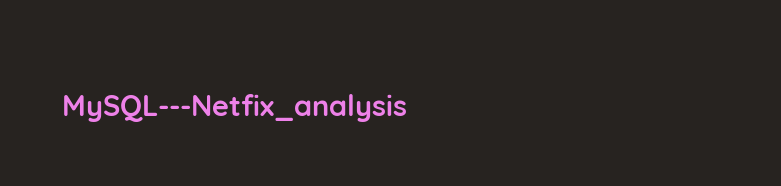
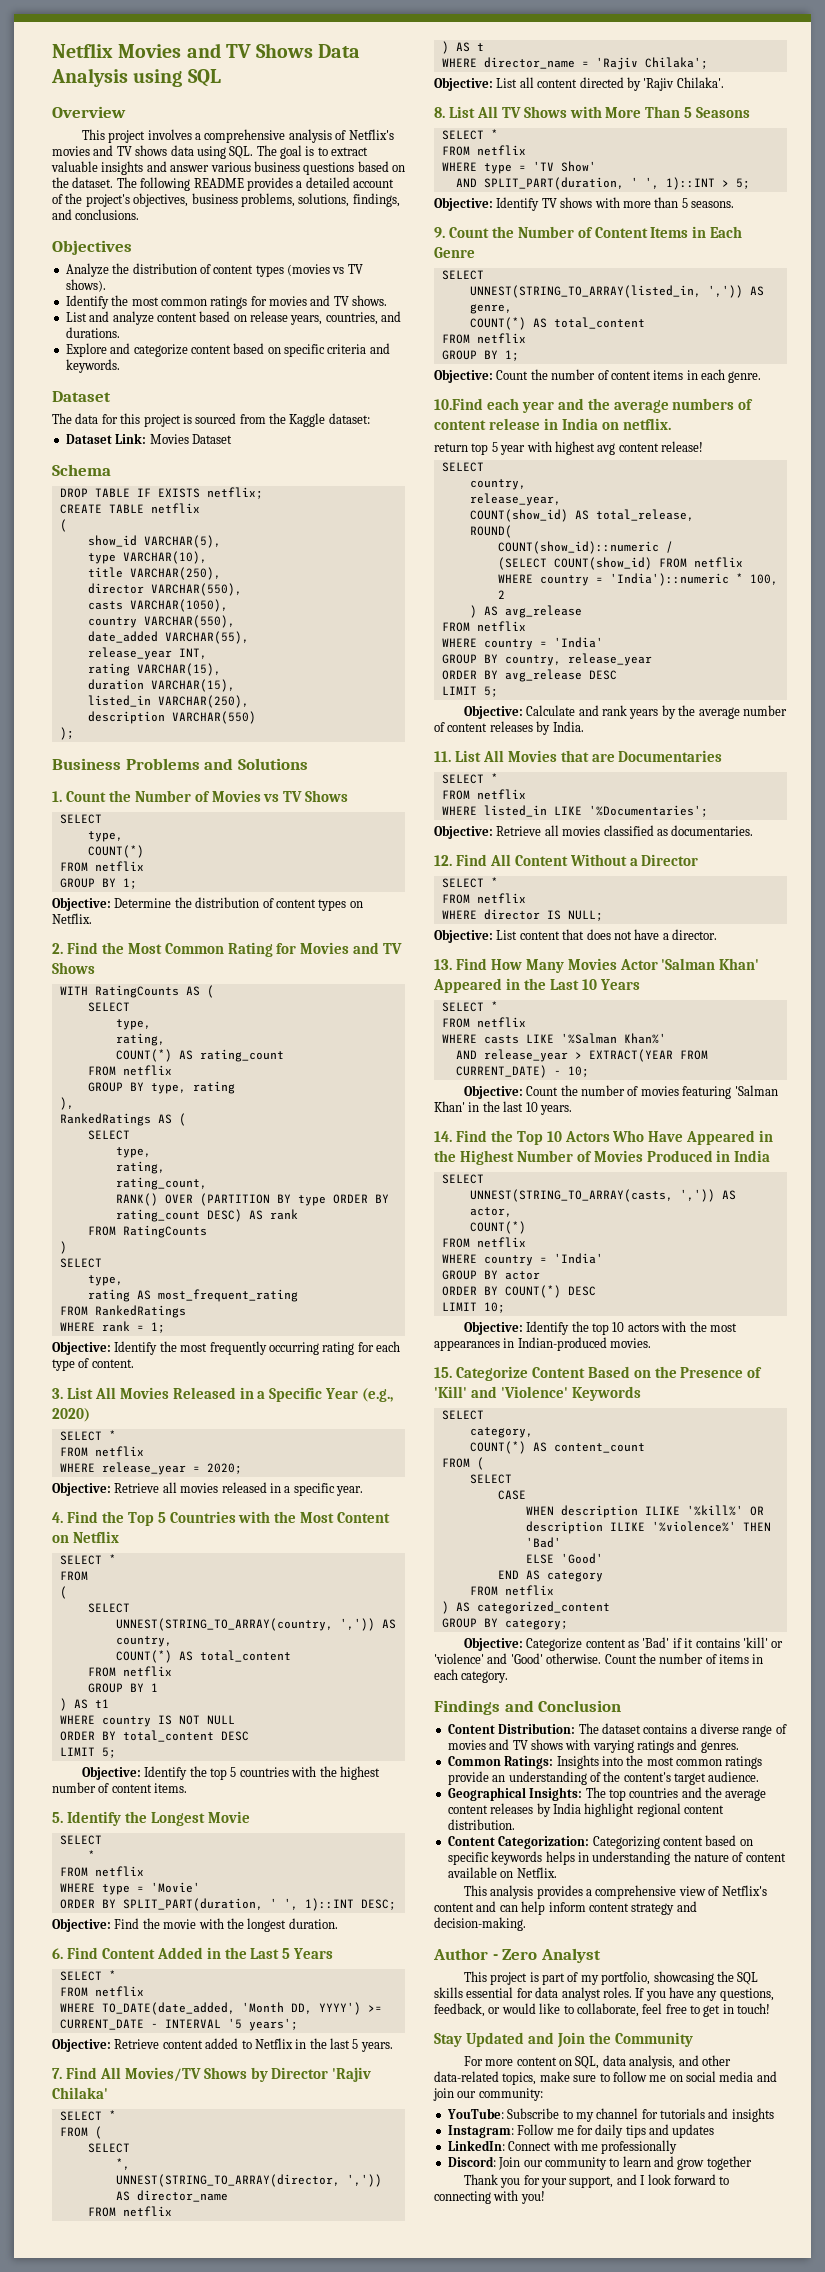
[62,94,407,122] MySQL---Netfix_analysis -> [52,43,361,58] [51,68,221,87] [52,106,126,118] [81,129,394,143] [52,145,369,159] [51,161,405,175] [52,177,394,191] [52,193,400,207] [52,209,140,220] [52,240,132,255] [65,263,363,277] [65,279,106,292] [65,295,388,309] [65,311,402,325] [65,327,120,338] [65,343,390,357] [65,359,120,373] [52,391,111,402] [52,413,370,427] [65,433,232,444] [52,464,111,476] [59,487,263,499] [59,503,200,514] [59,519,67,532] [87,535,221,548] [87,551,207,564] [87,567,221,580] [87,583,242,596] [87,599,228,612] [87,615,235,628] [87,631,249,644] [87,647,207,660] [87,663,221,676] [87,679,235,692] [87,695,249,708] [87,711,256,724] [59,727,74,740] [52,758,308,770] [52,790,349,802] [59,814,102,824] [87,831,123,842] [87,845,144,858] [59,861,144,872] [59,878,137,889] [52,897,363,911] [52,913,92,924] [52,942,403,957] [52,962,95,974] [59,985,214,998] [87,1002,130,1012] [115,1019,151,1030] [115,1033,165,1046] [115,1049,284,1062] [87,1065,172,1076] [87,1081,235,1094] [59,1097,74,1110] [59,1113,186,1126] [87,1130,130,1140] [115,1147,151,1158] [115,1161,165,1174] [115,1177,207,1190] [115,1193,389,1206] [115,1209,298,1222] [87,1225,207,1238] [59,1241,67,1254] [59,1258,102,1268] [87,1275,123,1286] [87,1289,298,1302] [59,1305,186,1318] [59,1321,165,1333] [52,1341,400,1355] [52,1358,134,1371] [52,1387,394,1402] [52,1408,90,1422] [59,1430,116,1441] [59,1446,144,1457] [59,1462,242,1475] [52,1482,363,1496] [52,1511,391,1526] [52,1531,119,1543] [59,1554,116,1565] [59,1571,88,1581] [59,1586,67,1599] [87,1603,130,1613] [115,1618,396,1631] [115,1636,172,1647] [115,1650,291,1663] [87,1666,172,1677] [87,1683,158,1693] [59,1698,109,1711] [59,1715,235,1727] [59,1730,249,1742] [59,1747,116,1758] [81,1766,380,1780] [52,1782,188,1793] [52,1811,250,1826] [59,1835,102,1845] [87,1850,95,1860] [59,1866,144,1877] [59,1882,200,1895] [59,1898,396,1911] [52,1918,338,1932] [52,1947,334,1959] [59,1970,116,1981] [59,1986,144,1997] [59,2002,382,2015] [59,2018,298,2031] [52,2038,393,2052] [52,2067,372,2082] [52,2087,108,2099] [59,2110,116,2121] [59,2126,102,2139] [87,2143,130,2153] [115,2158,130,2170] [115,2174,382,2187] [115,2190,228,2202] [87,2206,172,2217] [441,41,484,54] [441,57,708,70] [434,77,724,91] [434,106,751,118] [441,129,498,140] [441,145,526,156] [441,161,596,174] [455,177,750,190] [434,197,734,211] [434,226,743,238] [434,247,475,258] [441,270,484,280] [469,285,764,298] [469,304,512,314] [469,317,645,330] [441,333,526,344] [441,350,519,361] [434,369,762,383] [434,398,754,413] [434,418,671,430] [434,441,703,455] [441,462,484,472] [469,479,526,490] [469,493,561,506] [469,509,694,522] [469,525,512,538] [497,541,673,554] [497,557,743,570] [497,573,778,586] [497,590,505,599] [469,605,582,618] [441,621,526,632] [441,637,603,650] [441,653,652,666] [441,669,617,682] [441,686,498,697] [463,705,787,719] [434,721,584,735] [434,750,723,762] [441,773,498,784] [441,789,526,800] [441,805,708,817] [434,825,754,839] [434,854,699,866] [441,877,498,888] [441,893,526,904] [441,909,603,921] [434,929,717,943] [434,958,760,973] [433,978,640,993] [441,1001,498,1012] [441,1017,526,1028] [441,1033,666,1044] [455,1049,708,1062] [455,1065,589,1078] [463,1085,778,1099] [434,1101,572,1115] [434,1130,774,1145] [434,1150,771,1165] [441,1174,484,1184] [469,1189,736,1202] [469,1207,512,1217] [469,1221,526,1234] [441,1237,526,1248] [441,1253,603,1266] [441,1270,540,1280] [441,1285,596,1298] [441,1302,505,1313] [463,1321,737,1335] [434,1337,652,1351] [434,1366,763,1381] [434,1386,641,1401] [441,1410,484,1420] [469,1427,533,1438] [469,1441,645,1454] [441,1457,484,1470] [469,1474,512,1484] [497,1490,526,1500] [525,1505,764,1518] [525,1521,771,1534] [525,1537,561,1548] [525,1553,603,1564] [497,1570,603,1582] [469,1585,554,1596] [441,1601,610,1614] [441,1618,568,1630] [463,1637,784,1651] [434,1653,764,1664] [434,1669,509,1683] [434,1700,622,1715] [447,1723,787,1737] [447,1739,739,1753] [447,1755,763,1769] [447,1771,760,1785] [447,1787,767,1801] [447,1803,724,1817] [447,1819,515,1830] [447,1835,753,1849] [447,1851,786,1865] [447,1867,557,1878] [463,1885,767,1899] [434,1901,697,1915] [434,1917,526,1931] [433,1948,601,1963] [463,1971,759,1985] [434,1987,774,2001] [434,2003,771,2017] [434,2032,693,2048] [463,2055,731,2069] [434,2071,777,2085] [433,2088,543,2101] [446,2108,774,2122] [447,2124,715,2138] [447,2140,678,2154] [447,2156,752,2170] [463,2174,730,2188] [434,2190,545,2204] Netflix Movies and TV Shows Data Analysis using SQL // Overview // This project involves a comprehensive analysis of Netflix's movies and TV shows data using SQL. The goal is to extract valuable insights and answer various business questions based on the dataset. The following README provides a detailed account of the project's objectives, business problems, solutions, findings, and conclusions. // Objectives // Analyze the distribution of content types (movies vs TV shows). // Identify the most common ratings for movies and TV shows. // List and analyze content based on release years, countries, and durations. // Explore and categorize content based on specific criteria and keywords. // Dataset // The data for this project is sourced from the Kaggle dataset: // Dataset Link: Movies Dataset // Schema // DROP TABLE IF EXISTS netflix; // CREATE TABLE netflix // ( // show_id VARCHAR(5), // type VARCHAR(10), // title VARCHAR(250), // director VARCHAR(550), // casts VARCHAR(1050), // country VARCHAR(550), // date_added VARCHAR(55), // release_year INT, // rating VARCHAR(15), // duration VARCHAR(15), // listed_in VARCHAR(250), // description VARCHAR(550) // ); // Business Problems and Solutions // 1. Count the Number of Movies vs TV Shows // SELECT // type, // COUNT(*) // FROM netflix // GROUP BY 1; // Objective: Determine the distribution of content types on Netflix. // 2. Find the Most Common Rating for Movies and TV Shows // WITH RatingCounts AS ( // SELECT // type, // rating, // COUNT(*) AS rating_count // FROM netflix // GROUP BY type, rating // ), // RankedRatings AS ( // SELECT // type, // rating, // rating_count, // RANK() OVER (PARTITION BY type ORDER BY rating_count DESC) AS rank // FROM RatingCounts // ) // SELECT // type, // rating AS most_frequent_rating // FROM RankedRatings // WHERE rank = 1; // Objective: Identify the most frequently occurring rating for each type of content. // 3. List All Movies Released in a Specific Year (e.g., 2020) // SELECT * // FROM netflix // WHERE release_year = 2020; // Objective: Retrieve all movies released in a specific year. // 4. Find the Top 5 Countries with the Most Content on Netflix // SELECT * // FROM // ( // SELECT // UNNEST(STRING_TO_ARRAY(country, ',')) AS country, // COUNT(*) AS total_content // FROM netflix // GROUP BY 1 // ) AS t1 // WHERE country IS NOT NULL // ORDER BY total_content DESC // LIMIT 5; // Objective: Identify the top 5 countries with the highest number of content items. // 5. Identify the Longest Movie // SELECT // * // FROM netflix // WHERE type = 'Movie' // ORDER BY SPLIT_PART(duration, ' ', 1)::INT DESC; // Objective: Find the movie with the longest duration. // 6. Find Content Added in the Last 5 Years // SELECT * // FROM netflix // WHERE TO_DATE(date_added, 'Month DD, YYYY') >= CURRENT_DATE - INTERVAL '5 years'; // Objective: Retrieve content added to Netflix in the last 5 years. // 7. Find All Movies/TV Shows by Director 'Rajiv Chilaka' // SELECT * // FROM ( // SELECT // *, // UNNEST(STRING_TO_ARRAY(director, ',')) AS director_name // FROM netflix // ) AS t // WHERE director_name = 'Rajiv Chilaka'; // Objective: List all content directed by 'Rajiv Chilaka'. // 8. List All TV Shows with More Than 5 Seasons // SELECT * // FROM netflix // WHERE type = 'TV Show' // AND SPLIT_PART(duration, ' ', 1)::INT > 5; // Objective: Identify TV shows with more than 5 seasons. // 9. Count the Number of Content Items in Each Genre // SELECT // UNNEST(STRING_TO_ARRAY(listed_in, ',')) AS genre, // COUNT(*) AS total_content // FROM netflix // GROUP BY 1; // Objective: Count the number of content items in each genre. // 10.Find each year and the average numbers of content release in India on netflix. // return top 5 year with highest avg content release! // SELECT // country, // release_year, // COUNT(show_id) AS total_release, // ROUND( // COUNT(show_id)::numeric / // (SELECT COUNT(show_id) FROM netflix WHERE country = 'India')::numeric * 100, 2 // ) AS avg_release // FROM netflix // WHERE country = 'India' // GROUP BY country, release_year // ORDER BY avg_release DESC // LIMIT 5; // Objective: Calculate and rank years by the average number of content releases by India. // 11. List All Movies that are Documentaries // SELECT * // FROM netflix // WHERE listed_in LIKE '%Documentaries'; // Objective: Retrieve all movies classified as documentaries. // 12. Find All Content Without a Director // SELECT * // FROM netflix // WHERE director IS NULL; // Objective: List content that does not have a director. // 13. Find How Many Movies Actor 'Salman Khan' Appeared in the Last 10 Years // SELECT * // FROM netflix // WHERE casts LIKE '%Salman Khan%' // AND release_year > EXTRACT(YEAR FROM CURRENT_DATE) - 10; // Objective: Count the number of movies featuring 'Salman Khan' in the last 10 years. // 14. Find the Top 10 Actors Who Have Appeared in the Highest Number of Movies Produced in India // SELECT // UNNEST(STRING_TO_ARRAY(casts, ',')) AS actor, // COUNT(*) // FROM netflix // WHERE country = 'India' // GROUP BY actor // ORDER BY COUNT(*) DESC // LIMIT 10; // Objective: Identify the top 10 actors with the most appearances in Indian-produced movies. // 15. Categorize Content Based on the Presence of 'Kill' and 'Violence' Keywords // SELECT // category, // COUNT(*) AS content_count // FROM ( // SELECT // CASE // WHEN description ILIKE '%kill%' OR description ILIKE '%violence%' THEN 'Bad' // ELSE 'Good' // END AS category // FROM netflix // ) AS categorized_content // GROUP BY category; // Objective: Categorize content as 'Bad' if it contains 'kill' or 'violence' and 'Good' otherwise. Count the number of items in each category. // Findings and Conclusion // Content Distribution: The dataset contains a diverse range of movies and TV shows with varying ratings and genres. // Common Ratings: Insights into the most common ratings provide an understanding of the content's target audience. // Geographical Insights: The top countries and the average content releases by India highlight regional content distribution. // Content Categorization: Categorizing content based on specific keywords helps in understanding the nature of content available on Netflix. // This analysis provides a comprehensive view of Netflix's content and can help inform content strategy and decision-making. // Author - Zero Analyst // This project is part of my portfolio, showcasing the SQL skills essential for data analyst roles. If you have any questions, feedback, or would like to collaborate, feel free to get in touch! // Stay Updated and Join the Community // For more content on SQL, data analysis, and other data-related topics, make sure to follow me on social media and join our community: // YouTube: Subscribe to my channel for tutorials and insights // Instagram: Follow me for daily tips and updates // LinkedIn: Connect with me professionally // Discord: Join our community to learn and grow together // Thank you for your support, and I look forward to connecting with you!

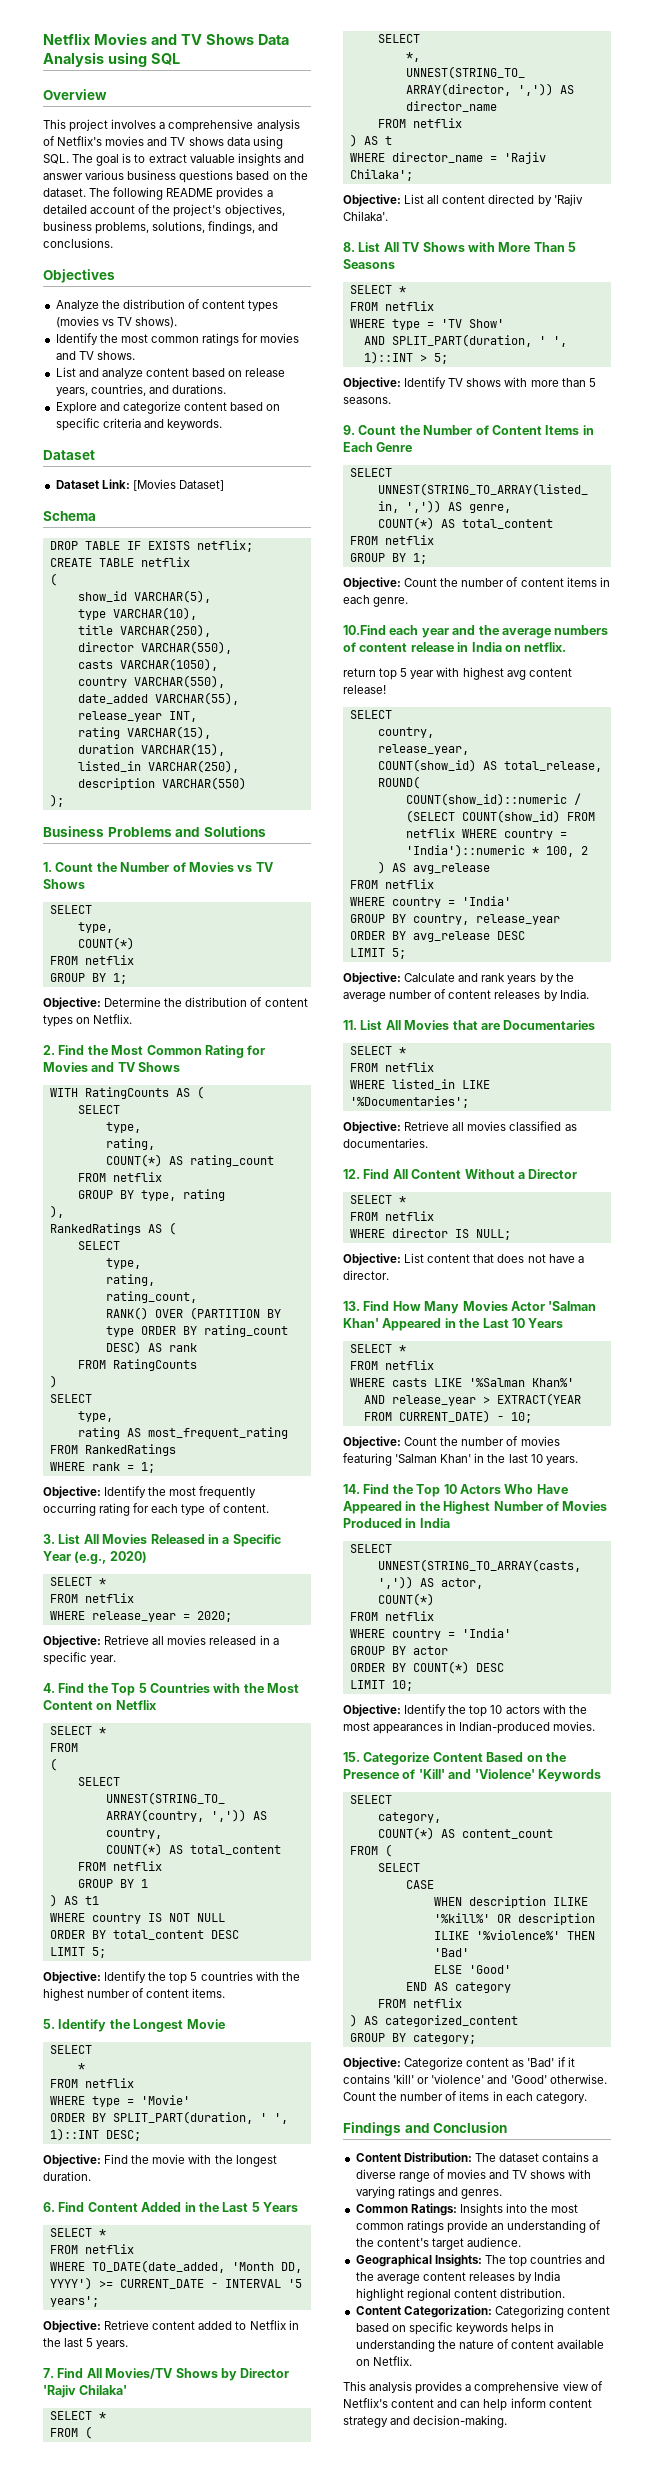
[52,413,370,427] // The data for this project is sourced from the Kaggle dataset: -> (95, 455) none
[149,434,232,444] Movies Dataset -> [132,479,224,491] [Movies Dataset]
[433,1948,601,1963] [463,1971,759,1985] [434,1987,774,2001] [434,2003,771,2017] [434,2032,693,2048] [463,2055,731,2069] [434,2071,777,2085] [433,2088,543,2101] [446,2108,774,2122] [447,2124,715,2138] [447,2140,678,2154] [447,2156,752,2170] [463,2174,730,2188] [434,2190,545,2204] // Author - Zero Analyst // This project is part of my portfolio, showcasing the SQL skills essential for data analyst roles. If you have any questions, feedback, or would like to collaborate, feel free to get in touch! // Stay Updated and Join the Community // For more content on SQL, data analysis, and other data-related topics, make sure to follow me on social media and join our community: // YouTube: Subscribe to my channel for tutorials and insights // Instagram: Follow me for daily tips and updates // LinkedIn: Connect with me professionally // Discord: Join our community to learn and grow together // Thank you for your support, and I look forward to connecting with you! -> (508, 2421) none

